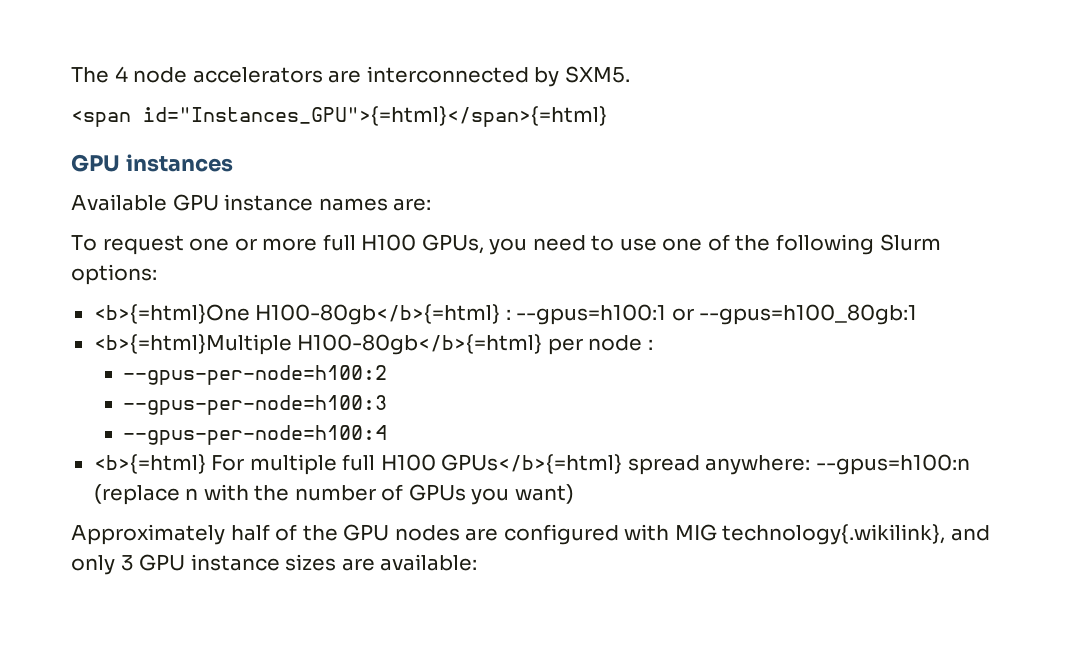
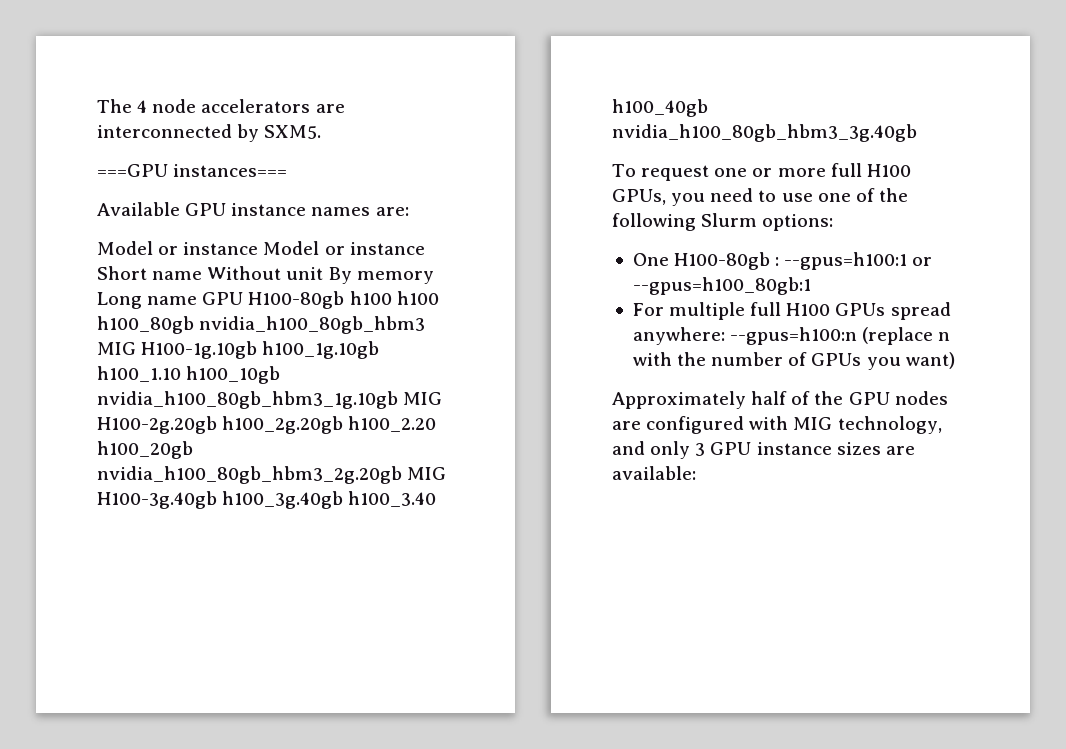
[71,106,607,127] [71,154,233,172] <span id="Instances_GPU">{=html}</span>{=html} // GPU instances -> [97,164,288,177] ===GPU instances===
(432, 204) none -> [97,241,425,255] [97,266,434,284] [97,291,439,309] [97,316,426,334] [97,341,380,359] [97,366,281,384] [97,391,443,409] [97,416,437,434] [97,441,193,459] [97,466,447,484] [97,491,437,509] [612,99,708,117] [612,124,917,142] // Model or instance Model or instance Short name Without unit By memory Long name GPU H100-80gb h100 h100 h100_80gb nvidia_h100_80gb_hbm3 MIG H100-1g.10gb h100_1g.10gb h100_1.10 h100_10gb nvidia_h100_80gb_hbm3_1g.10gb MIG H100-2g.20gb h100_2g.20gb h100_2.20 h100_20gb nvidia_h100_80gb_hbm3_2g.20gb MIG H100-3g.40gb h100_3g.40gb h100_3.40 h100_40gb nvidia_h100_80gb_hbm3_3g.40gb
[93,304,501,325] <b>{=html}One H100-80gb</b>{=html} -> [632,252,771,270] One H100-80gb
[93,334,653,355] [123,365,388,385] [123,395,388,415] [123,425,388,445] [93,454,206,474] <b>{=html}Multiple H100-80gb</b>{=html} per node : // --gpus-per-node=h100:2 // --gpus-per-node=h100:3 // --gpus-per-node=h100:4 // <b>{=html} -> (811, 286) none
[441,454,623,474] GPUs</b>{=html} -> [835,303,886,316] GPUs
[722,524,946,545] technology{.wikilink}, -> [837,416,942,434] technology,

